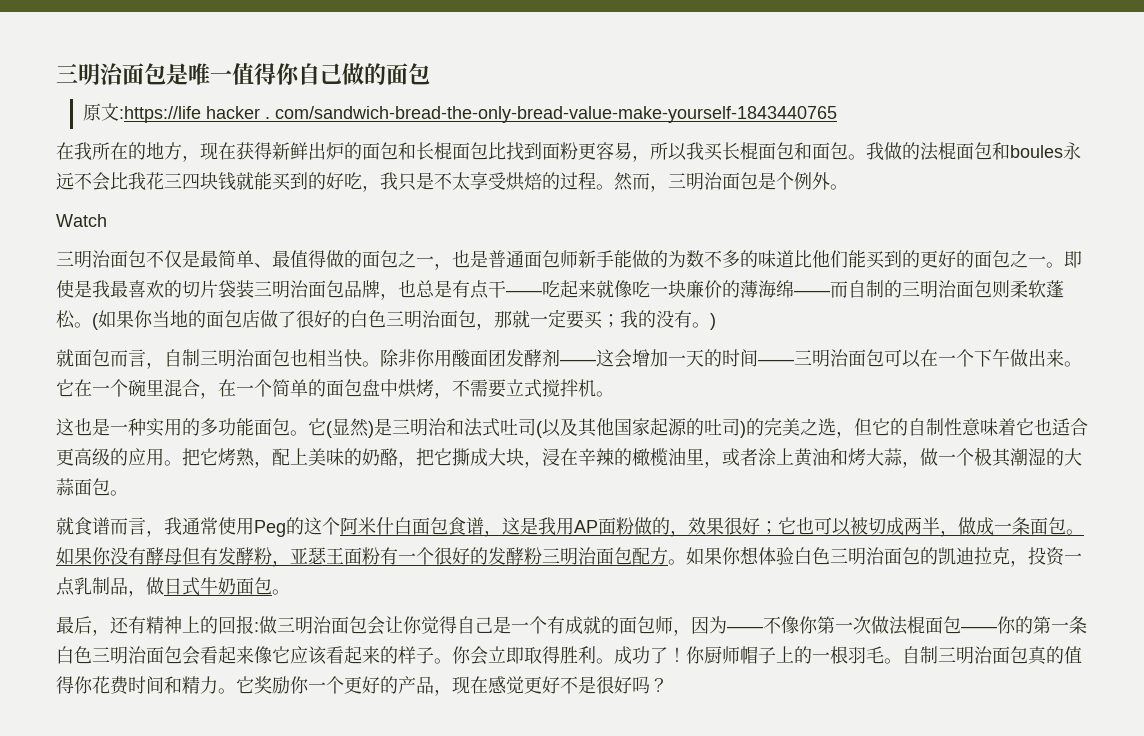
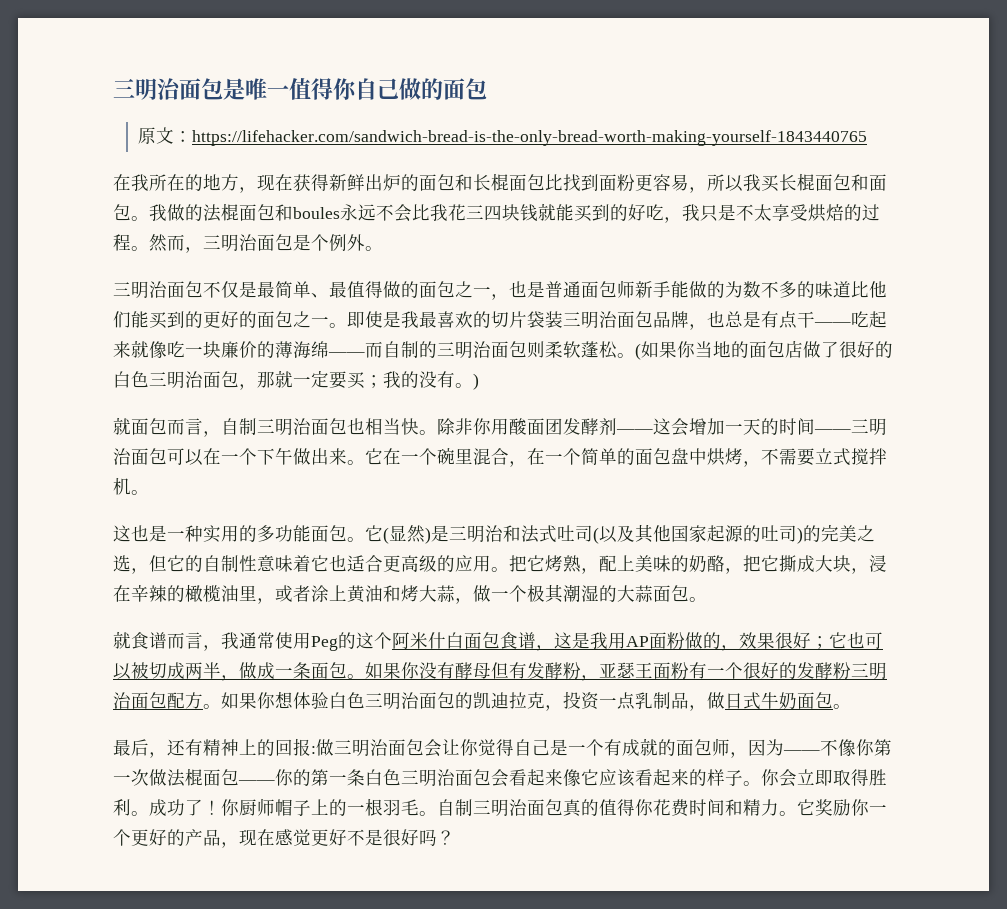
[119,106,838,123] :https://life hacker . com/sandwich-bread-the-only-bread-value-make-yourself-1843440765 -> [173,130,867,146] ：https://lifehacker.com/sandwich-bread-is-the-only-bread-worth-making-yourself-1843440765
[56,214,107,227] // Watch -> (383, 248) none

